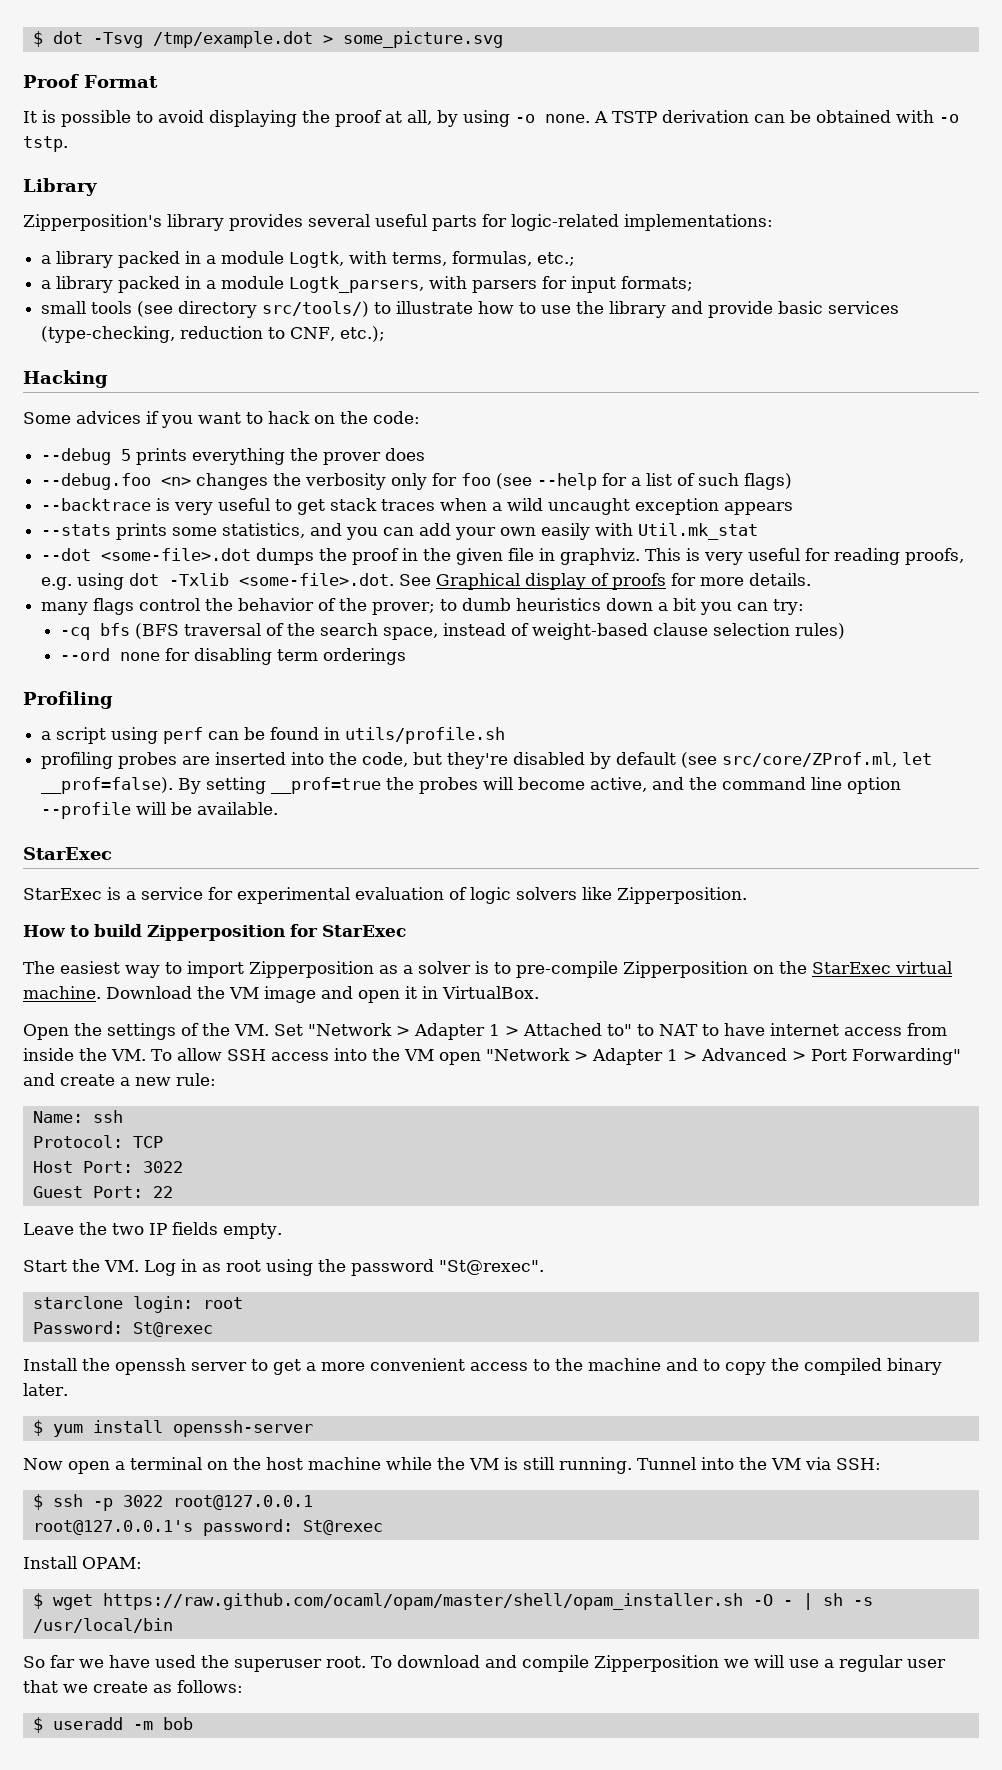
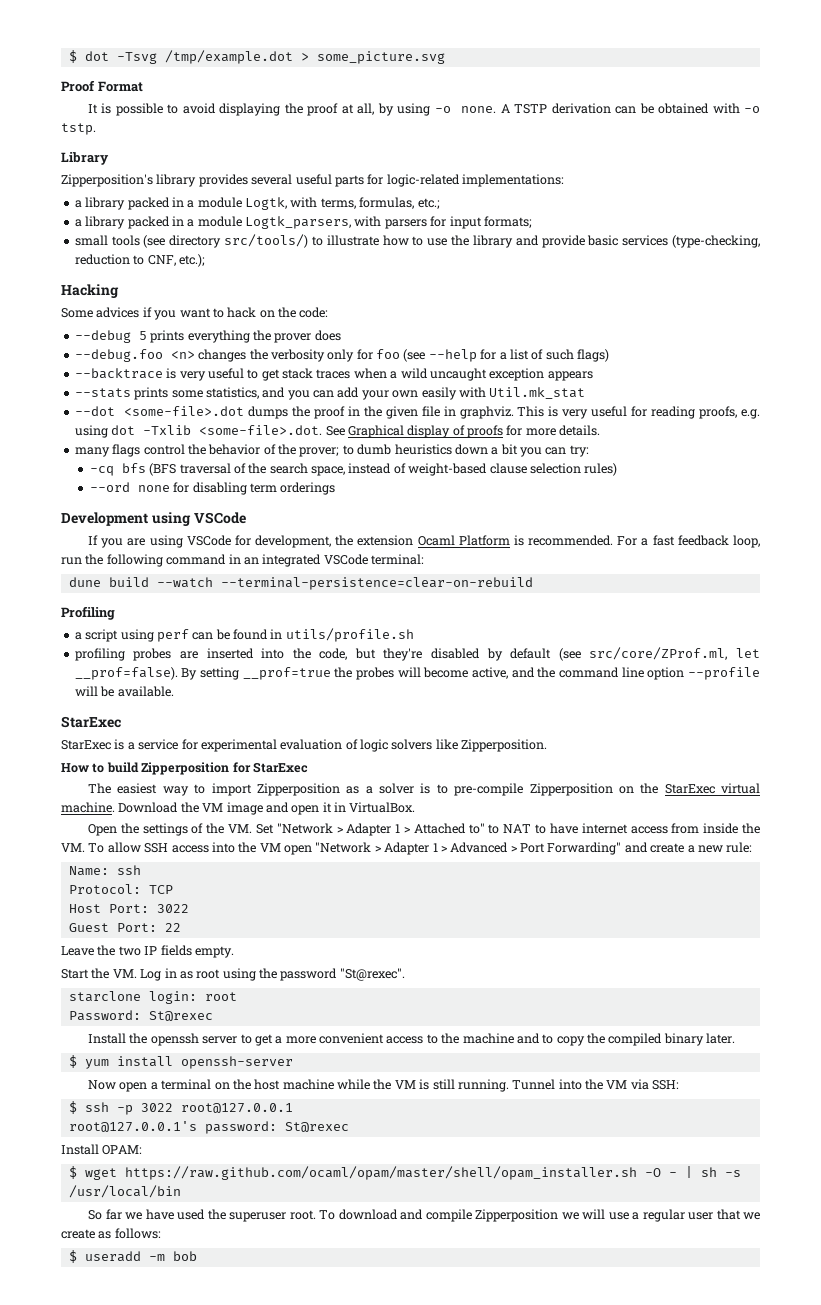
(406, 656) none -> [61,512,246,526] [87,535,760,548] [61,554,424,567] [68,577,533,590] // Development using VSCode // If you are using VSCode for development, the extension Ocaml Platform is recommended. For a fast feedback loop, run the following command in an integrated VSCode terminal: // dune build --watch --terminal-persistence=clear-on-rebuild

